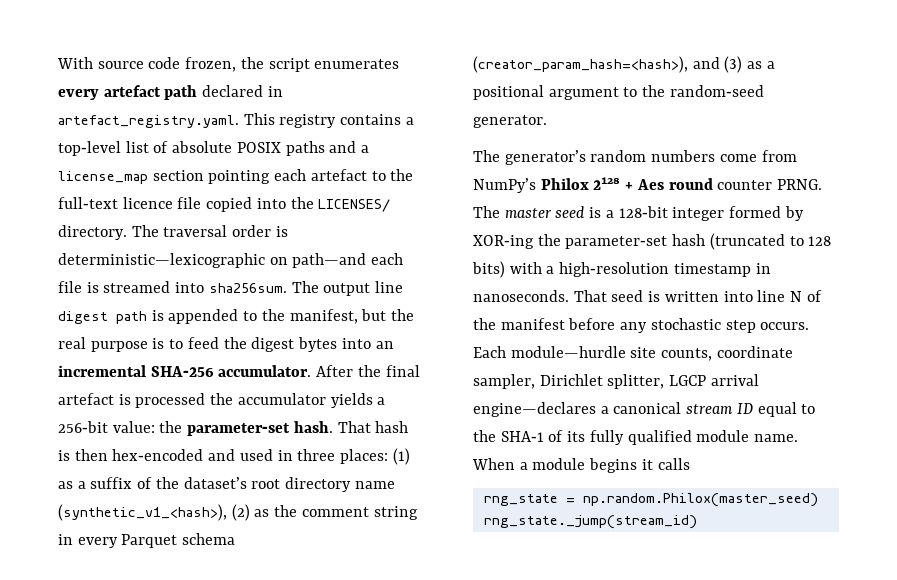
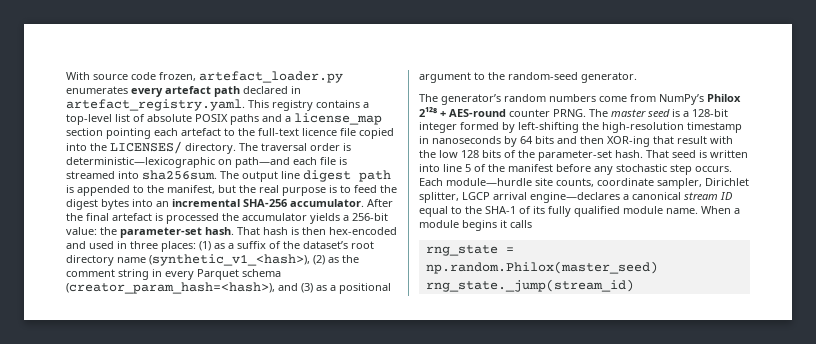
[240,57,310,72] the script -> [199,71,343,83] artefact_loader.py
[636,178,713,190] Aes round -> [449,109,506,117] AES‑round
[473,233,832,250] [472,261,771,278] [473,290,569,302] XOR‑ing the parameter‑set hash (truncated to 128 bits) with a high‑resolution timestamp in nanoseconds. -> [518,122,742,133] [419,136,733,147] [419,150,643,161] left‑shifting the high‑resolution timestamp in nanoseconds by 64 bits and then XOR‑ing that result with the low 128 bits of the parameter‑set hash.
[790,291,803,302] N -> [465,164,471,172] 5

